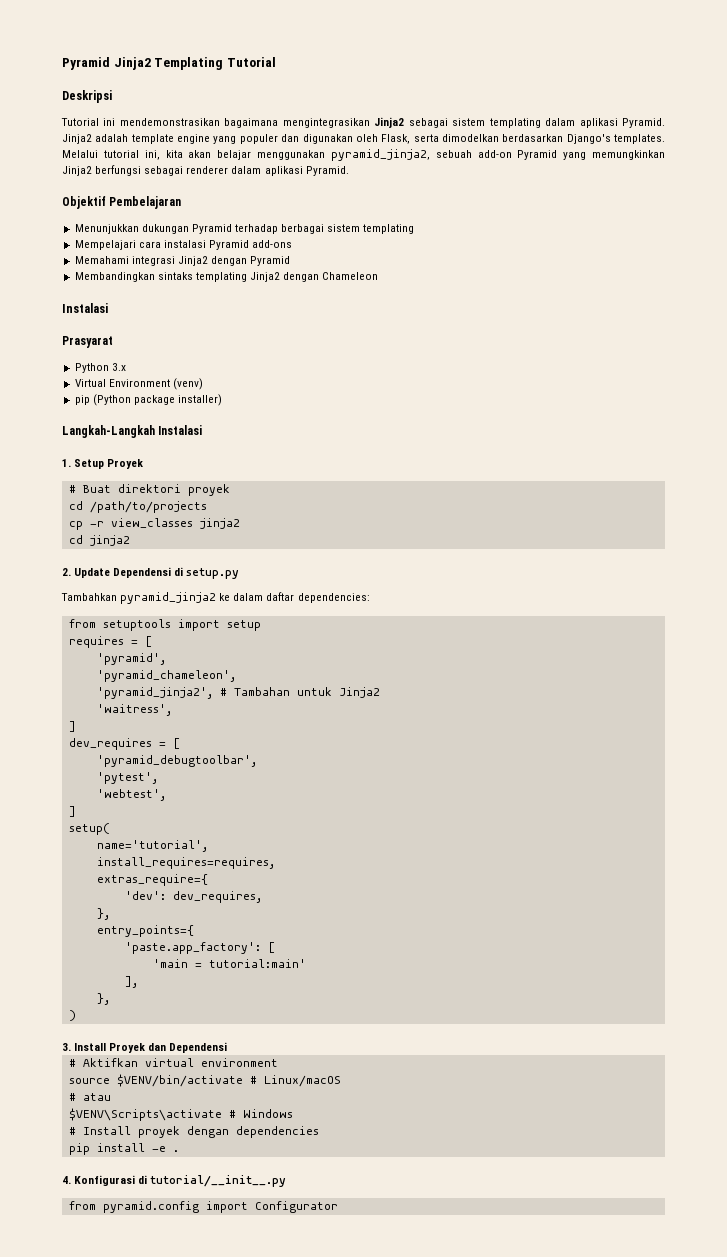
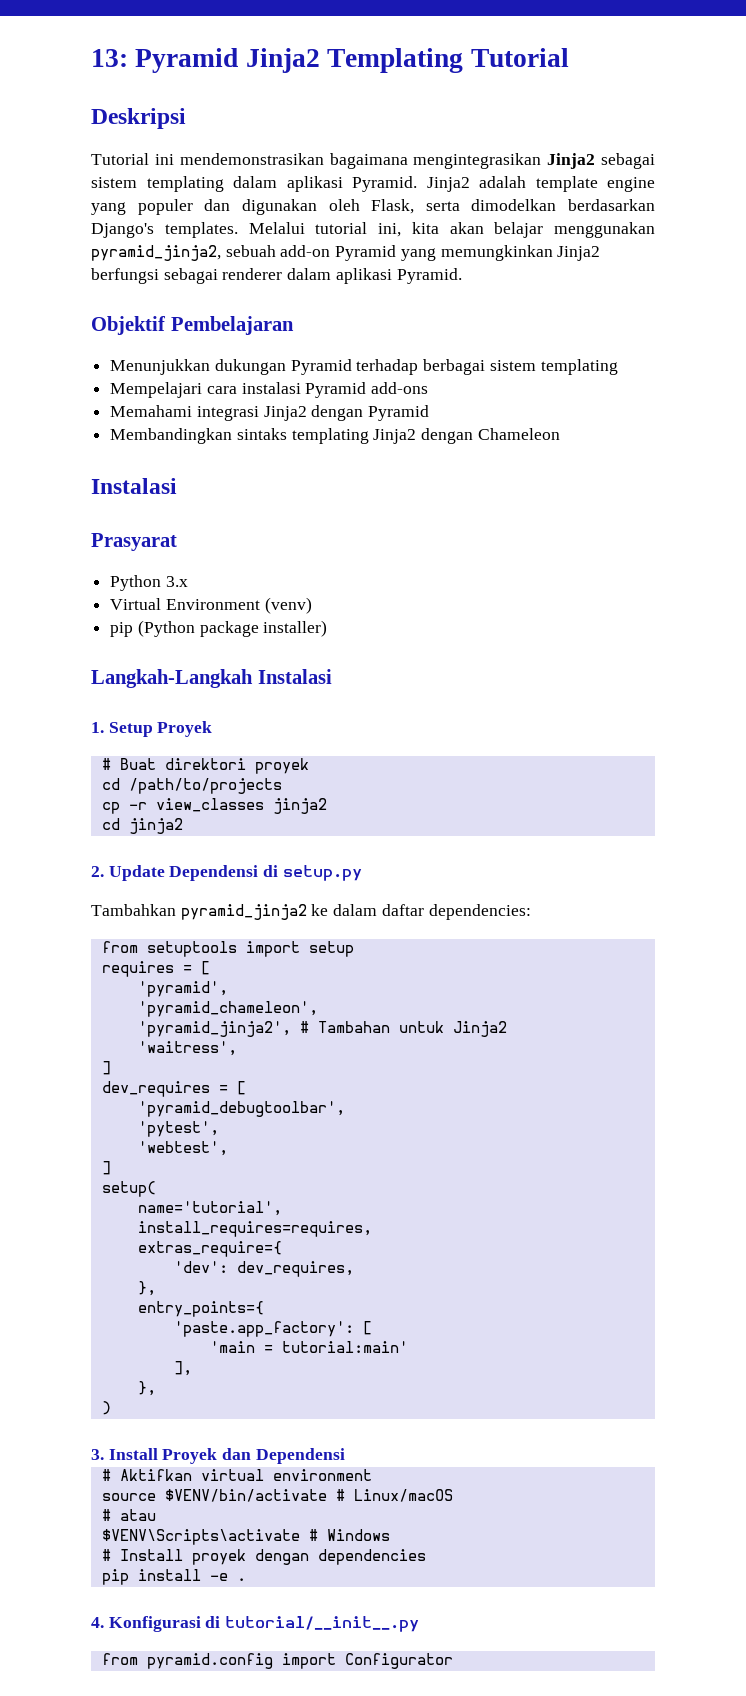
(62, 63) none -> [91,49,128,67] 13:

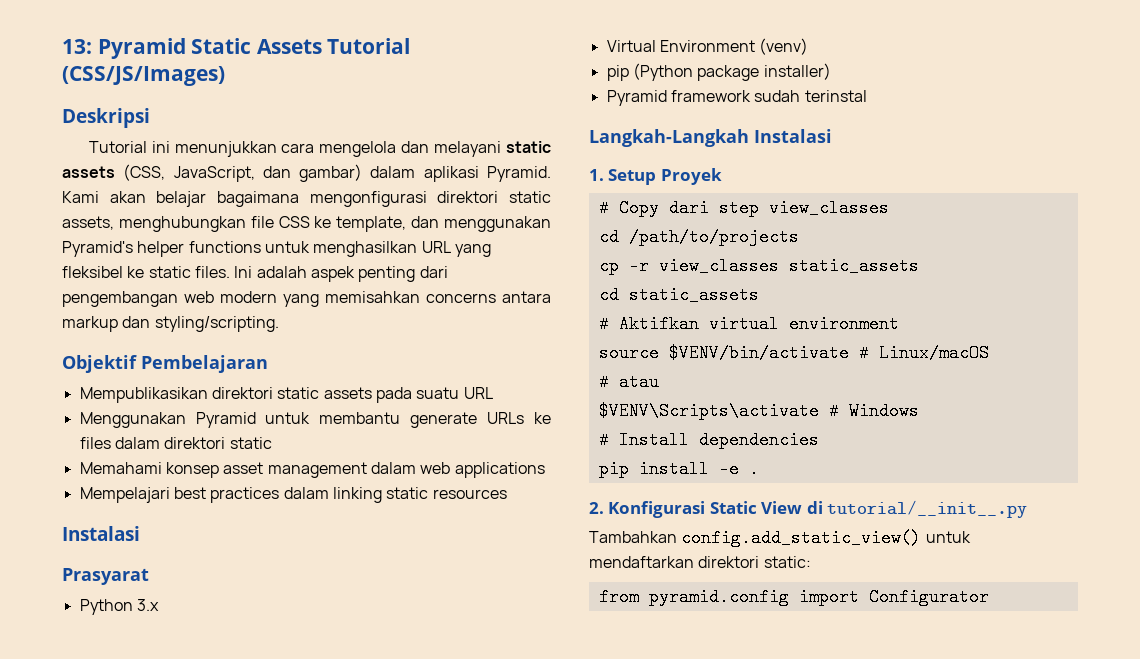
[245,48,569,73] Jinja2 Templating Tutorial -> [191,38,411,54] [62,66,225,86] Static Assets Tutorial (CSS/JS/Images)
[179,153,655,169] [91,176,655,192] [91,199,655,215] [91,222,655,238] [91,245,601,261] [91,268,462,284] [91,316,294,335] [110,359,618,375] [110,382,429,398] [110,405,430,421] [110,428,560,444] mendemonstrasikan bagaimana mengintegrasikan Jinja2 sebagai sistem templating dalam aplikasi Pyramid. Jinja2 adalah template engine yang populer dan digunakan oleh Flask, serta dimodelkan berdasarkan Django's templates. Melalui tutorial ini, kita akan belajar menggunakan pyramid_jinja2, sebuah add-on Pyramid yang memungkinkan Jinja2 berfungsi sebagai renderer dalam aplikasi Pyramid. // Objektif Pembelajaran // Menunjukkan dukungan Pyramid terhadap berbagai sistem templating // Mempelajari cara instalasi Pyramid add-ons // Memahami integrasi Jinja2 dengan Pyramid // Membandingkan sintaks templating Jinja2 dengan Chameleon -> [174,141,551,157] [62,164,551,182] [62,191,552,207] [62,216,551,232] [62,241,491,257] [62,266,448,282] [62,291,551,307] [62,316,279,332] [62,355,268,373] [79,387,493,403] [79,412,551,428] [79,437,272,449] [79,462,545,478] [79,487,507,503] menunjukkan cara mengelola dan melayani static assets (CSS, JavaScript, dan gambar) dalam aplikasi Pyramid. Kami akan belajar bagaimana mengonfigurasi direktori static assets, menghubungkan file CSS ke template, dan menggunakan Pyramid's helper functions untuk menghasilkan URL yang fleksibel ke static files. Ini adalah aspek penting dari pengembangan web modern yang memisahkan concerns antara markup dan styling/scripting. // Objektif Pembelajaran // Mempublikasikan direktori static assets pada suatu URL // Menggunakan Pyramid untuk membantu generate URLs ke files dalam direktori static // Memahami konsep asset management dalam web applications // Mempelajari best practices dalam linking static resources
(328, 628) none -> [606,90,867,106] // Pyramid framework sudah terinstal
[119,758,309,774] Buat direktori proyek -> [618,199,889,217] Copy dari step view_classes
[272,798,327,814] [101,818,183,834] [91,865,362,881] [91,904,531,920] [101,941,354,957] [101,961,210,977] [137,981,228,997] [137,1001,318,1017] [137,1021,507,1037] [137,1041,237,1056] [101,1061,111,1075] [101,1081,246,1097] [137,1101,345,1117] [137,1121,219,1137] [137,1141,228,1156] [101,1161,111,1175] [101,1181,156,1197] [137,1201,282,1216] [137,1221,372,1237] [137,1241,282,1257] [173,1261,354,1277] [137,1281,156,1296] [137,1301,264,1317] [173,1321,372,1337] [209,1341,408,1353] [173,1361,192,1376] [137,1381,156,1396] [101,1401,111,1415] [91,1448,345,1464] jinja2 // cd jinja2 // 2. Update Dependensi di setup.py // Tambahkan pyramid_jinja2 ke dalam daftar dependencies: // from setuptools import setup // requires = [ // 'pyramid', // 'pyramid_chameleon', // 'pyramid_jinja2', # Tambahan untuk Jinja2 // 'waitress', // ] // dev_requires = [ // 'pyramid_debugtoolbar', // 'pytest', // 'webtest', // ] // setup( // name='tutorial', // install_requires=requires, // extras_require={ // 'dev': dev_requires, // }, // entry_points={ // 'paste.app_factory': [ // 'main = tutorial:main' // ], // }, // ) // 3. Install Proyek dan Dependensi -> [788,257,919,275] [598,286,759,304] static_assets // cd static_assets
[191,1549,309,1565] proyek dengan -> (689, 440) none
[91,1616,420,1632] 4. Konfigurasi di tutorial/__init__.py -> [589,500,1028,518] [589,529,971,547] [589,556,811,568] 2. Konfigurasi Static View di tutorial/__init__.py // Tambahkan config.add_static_view() untuk mendaftarkan direktori static:

